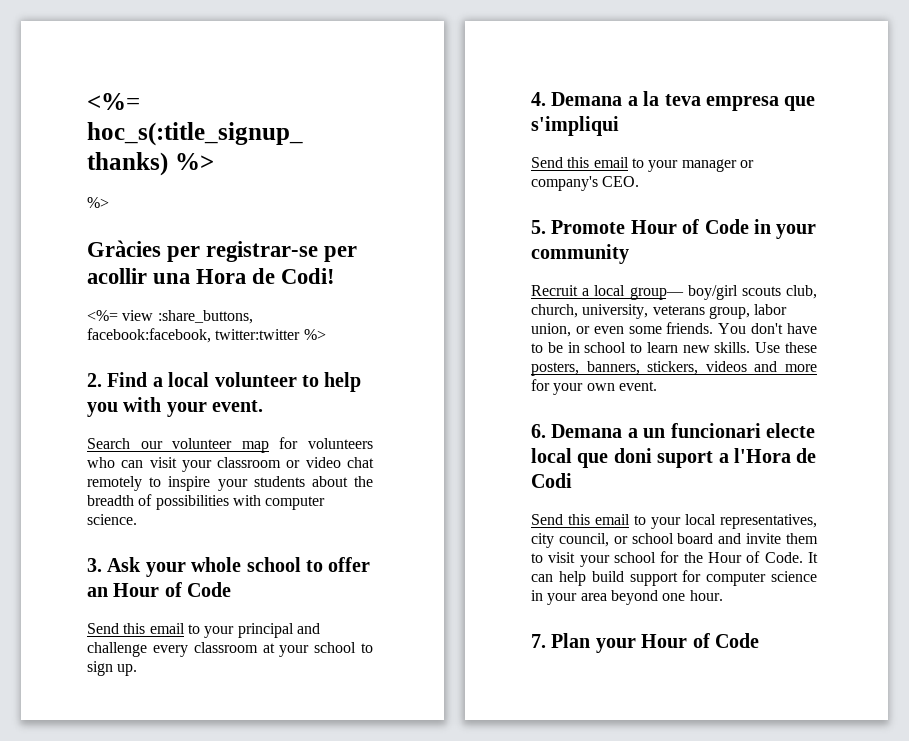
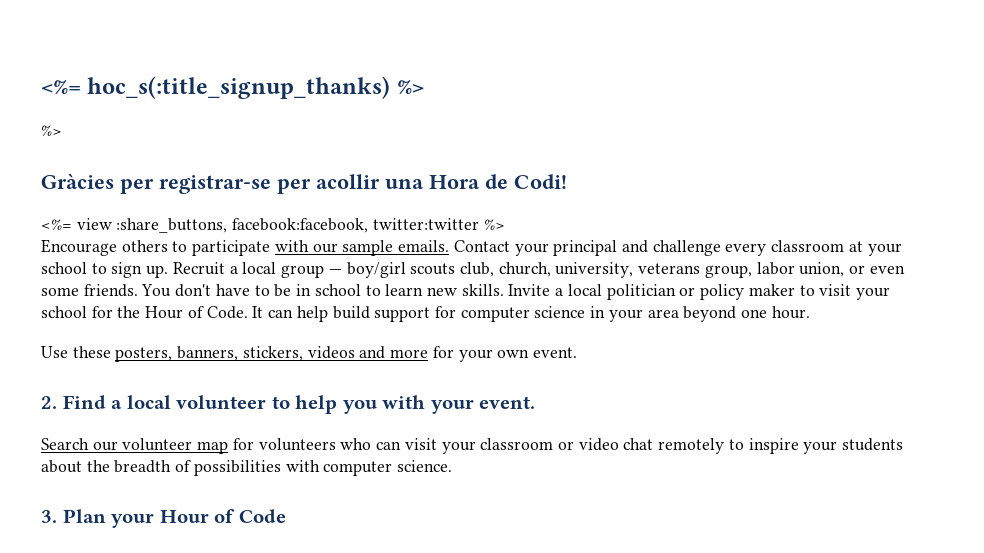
(326, 334) none -> [41,239,902,256] [41,262,905,278] [41,284,890,300] [41,306,810,322] [41,346,577,362] // Encourage others to participate with our sample emails. Contact your principal and challenge every classroom at your school to sign up. Recruit a local group — boy/girl scouts club, church, university, veterans group, labor union, or even some friends. You don't have to be in school to learn new skills. Invite a local politician or policy maker to visit your school for the Hour of Code. It can help build support for computer science in your area beyond one hour. // Use these posters, banners, stickers, videos and more for your own event.
[107,557,371,577] [87,582,232,597] [87,623,320,638] [87,642,373,657] [87,661,138,676] [531,91,816,111] [531,116,619,136] [531,157,754,172] [531,176,640,191] [531,219,817,239] [531,244,629,264] [531,285,817,300] [531,304,788,319] [531,322,817,337] [531,342,817,353] [531,361,817,376] [531,379,657,395] [531,423,815,438] [531,448,817,468] [531,473,572,488] [531,514,817,529] [531,533,818,548] [531,551,818,567] [531,570,817,586] [531,590,723,605] [531,634,546,648] Ask your whole school to offer an Hour of Code // Send this email to your principal and challenge every classroom at your school to sign up. // 4. Demana a la teva empresa que s'impliqui // Send this email to your manager or company's CEO. // 5. Promote Hour of Code in your community // Recruit a local group— boy/girl scouts club, church, university, veterans group, labor union, or even some friends. You don't have to be in school to learn new skills. Use these posters, banners, stickers, videos and more for your own event. // 6. Demana a un funcionari electe local que doni suport a l'Hora de Codi // Send this email to your local representatives, city council, or school board and invite them to visit your school for the Hour of Code. It can help build support for computer science in your area beyond one hour. // 7. -> (57, 516) none

